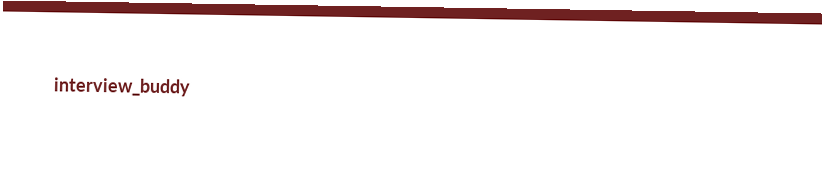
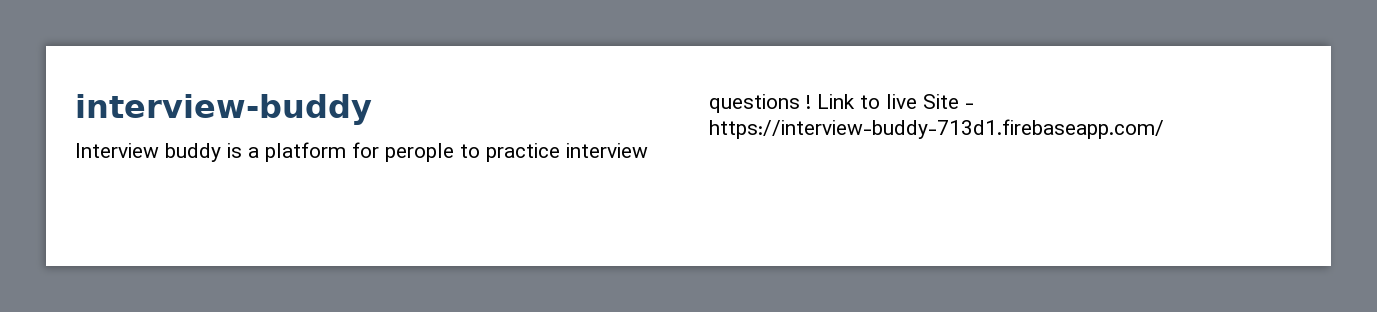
[53,77,191,97] interview_buddy -> [75,94,372,125] [75,142,648,162] [709,94,974,113] [709,119,1164,139] interview-buddy // Interview buddy is a platform for perople to practice interview questions ! Link to live Site - https://interview-buddy-713d1.firebaseapp.com/

